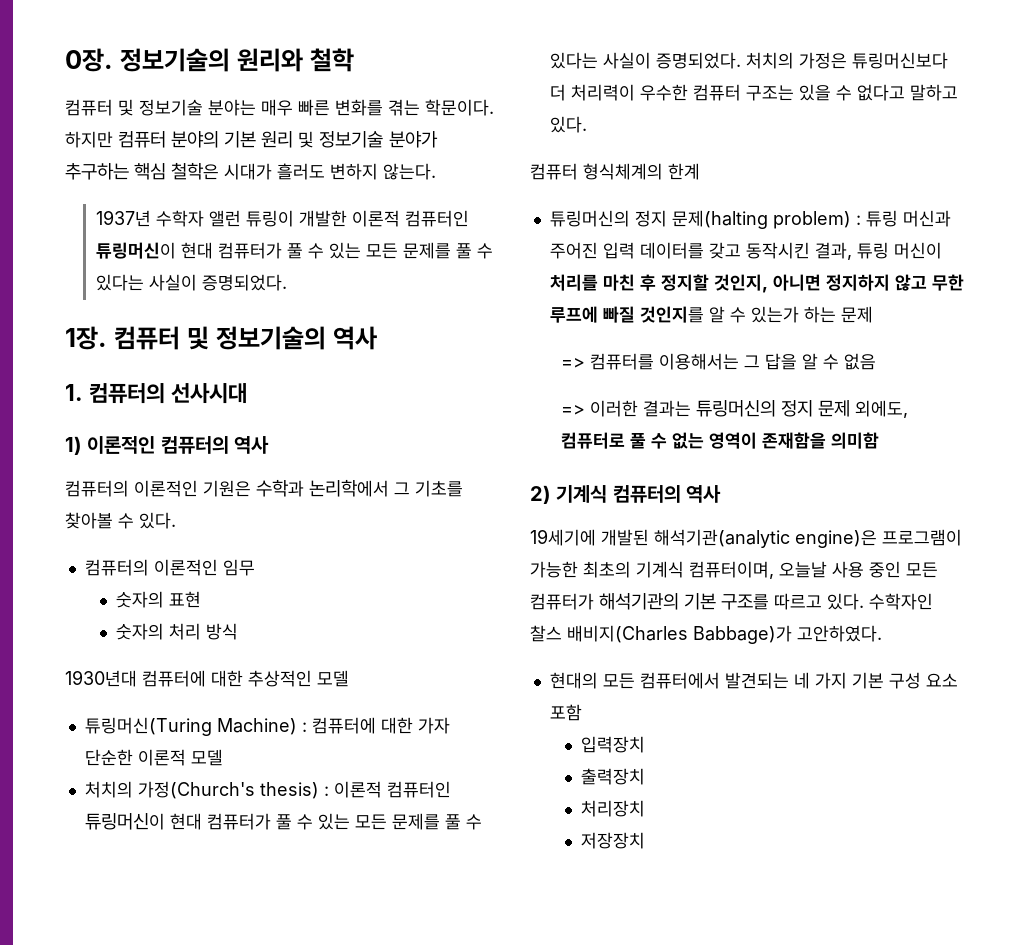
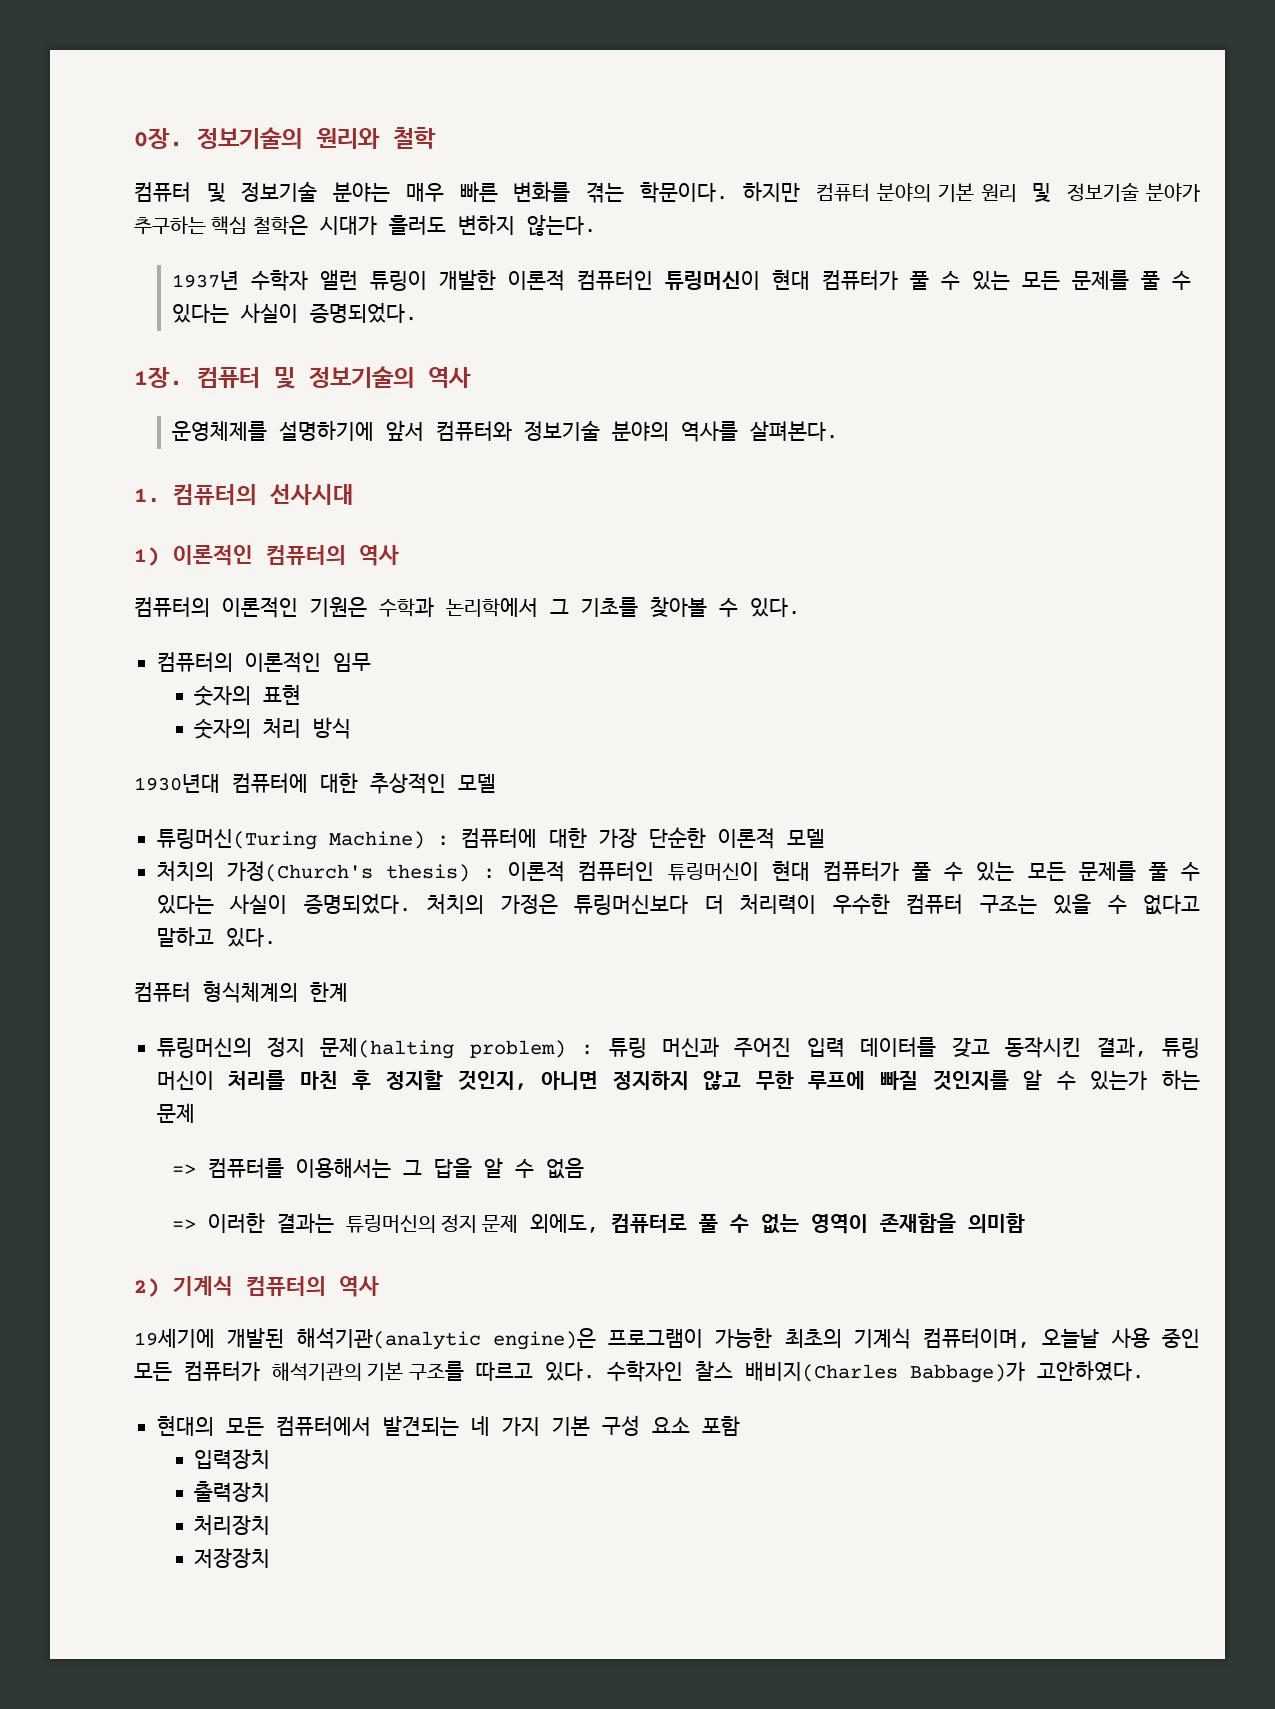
(377, 338) none -> [171,420,838,442] // 운영체제를 설명하기에 앞서 컴퓨터와 정보기술 분야의 역사를 살펴본다.
[417,717,450,734] 가자 -> [598,828,637,848] 가장

